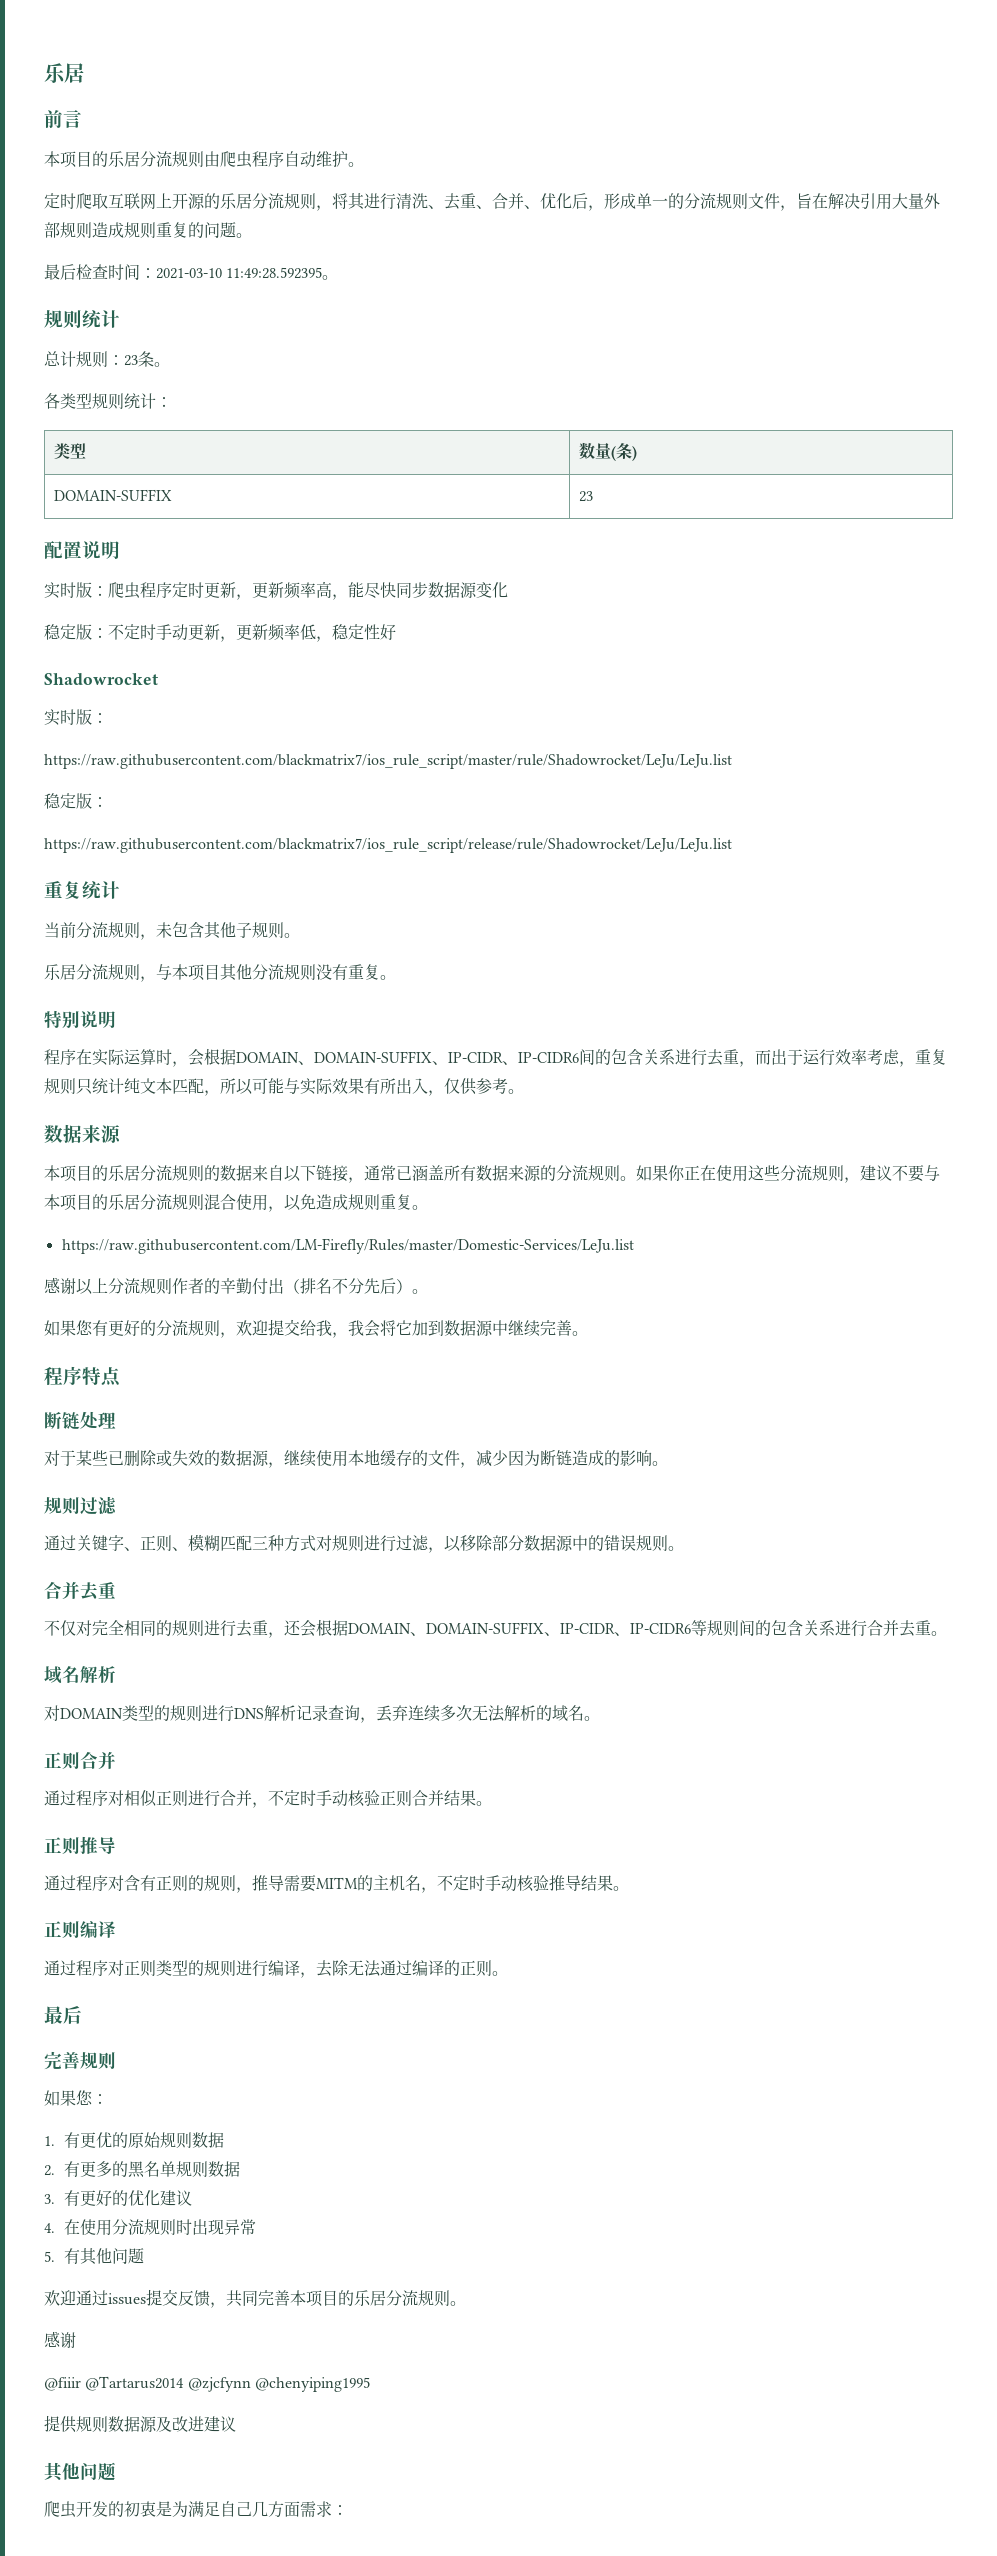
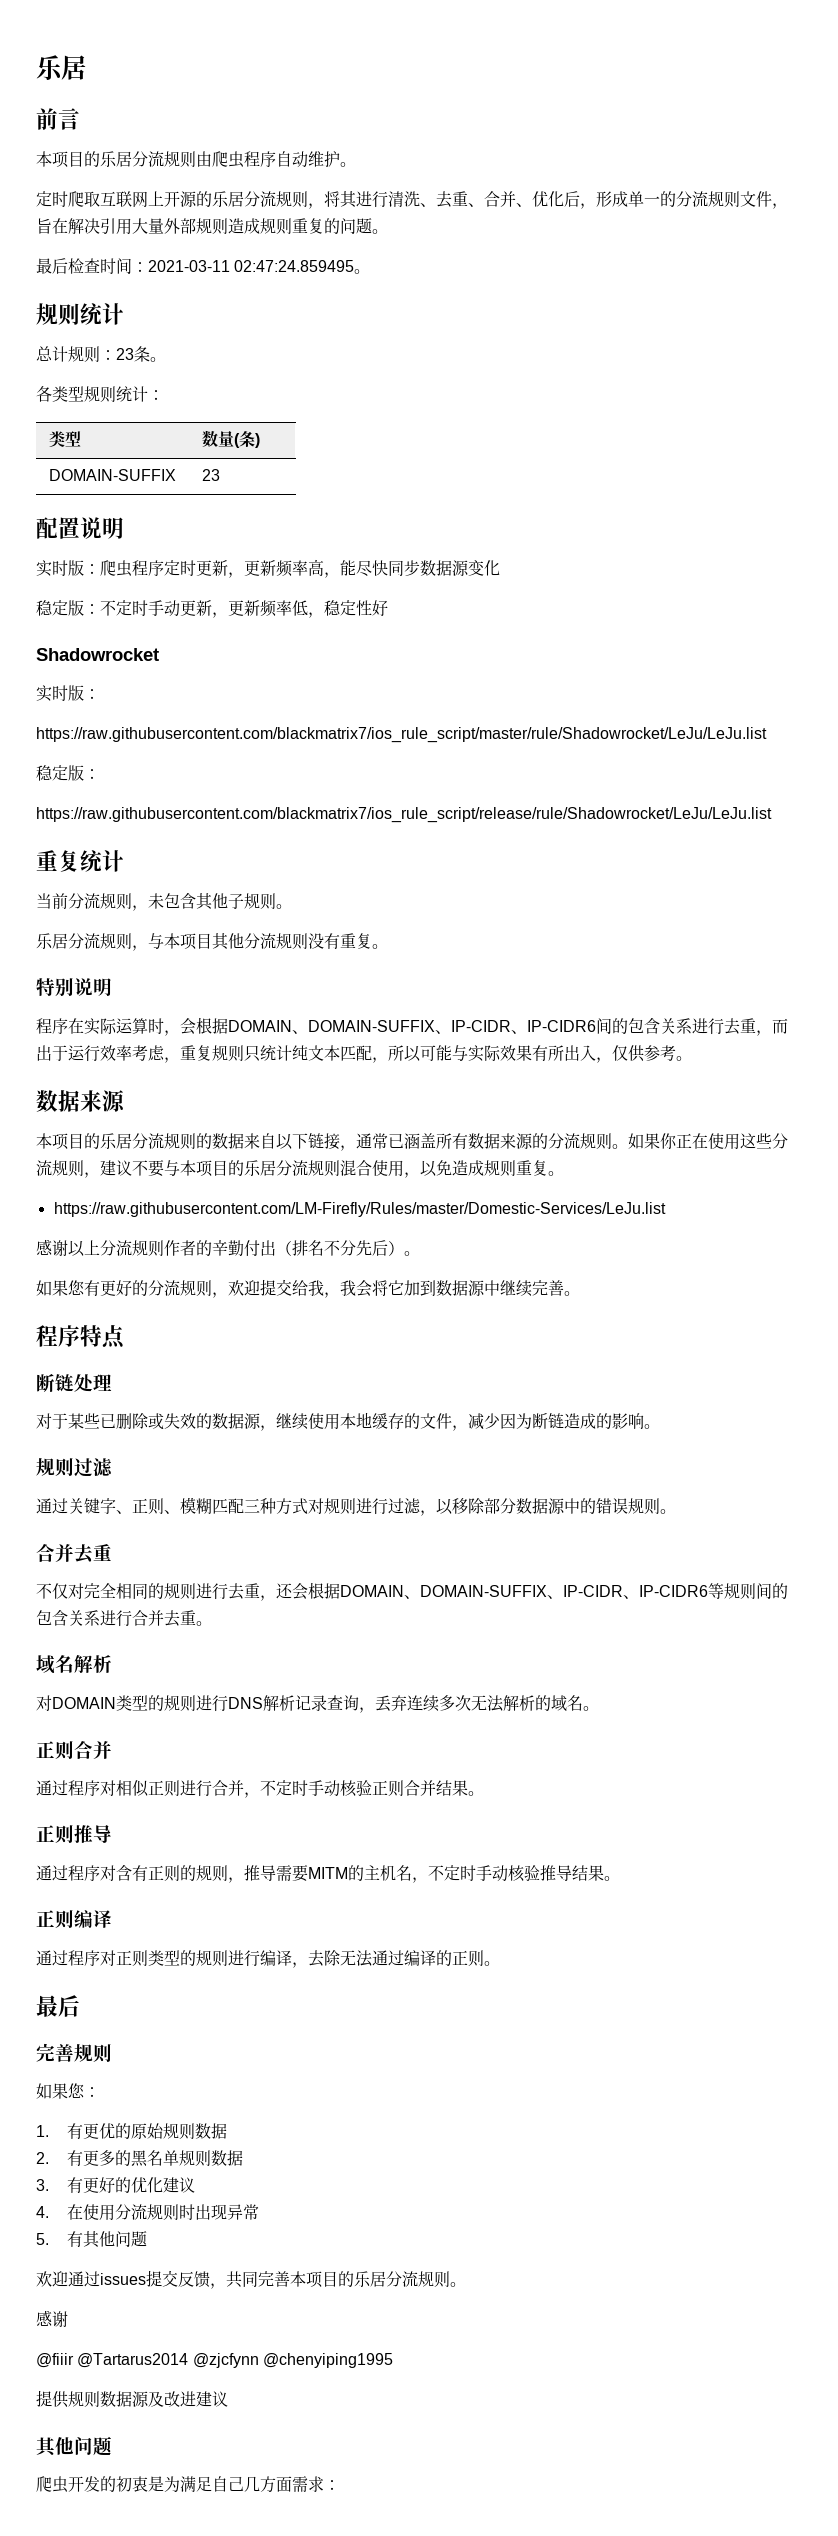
[156,267,323,279] 2021-03-10 11:49:28.592395 -> [148,260,355,272] 2021-03-11 02:47:24.859495

